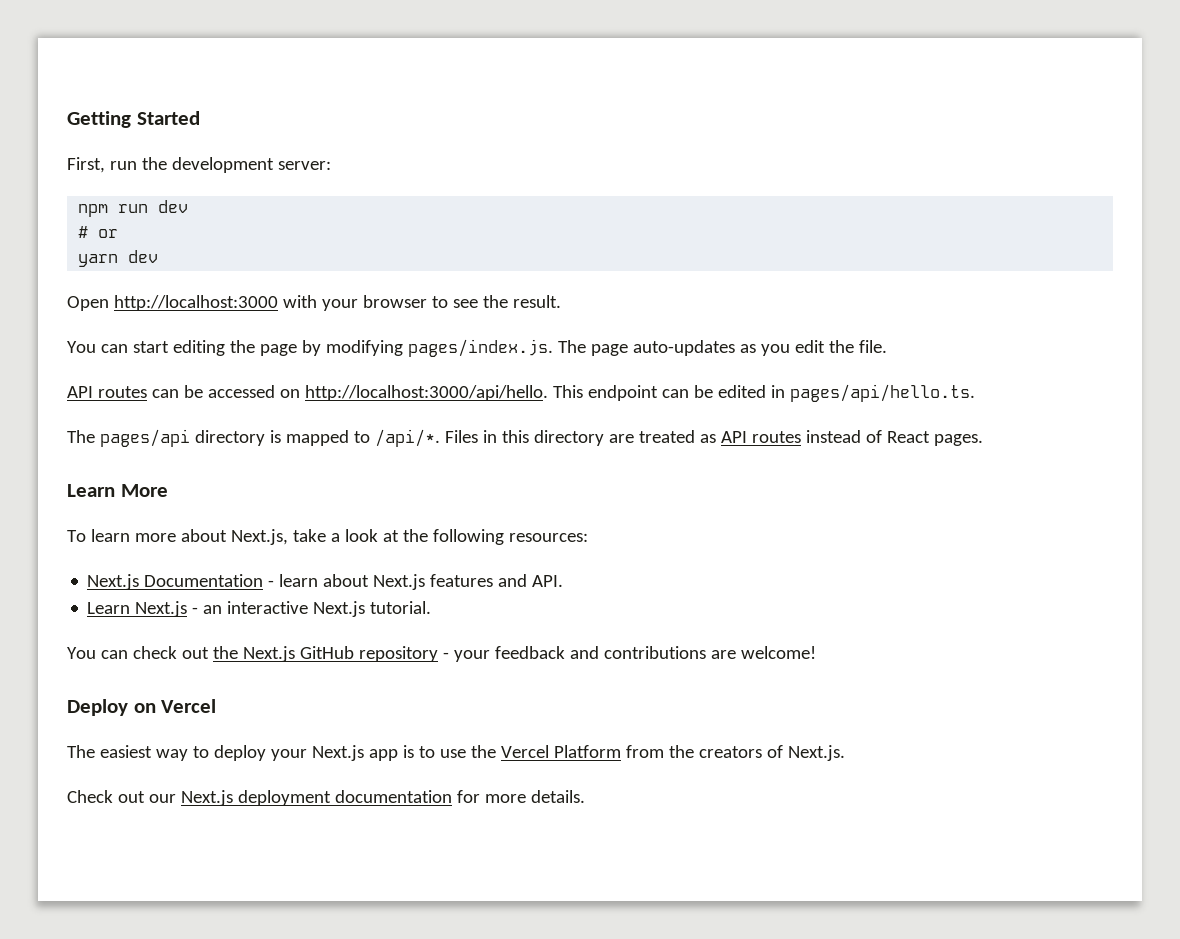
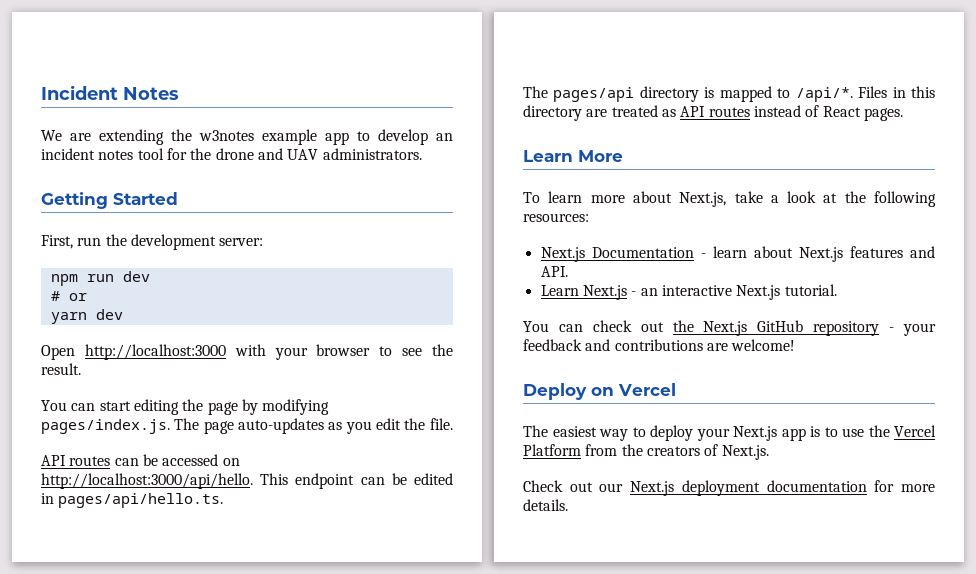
(67, 119) none -> [41,85,179,100] [41,129,453,145] [41,148,422,160] Incident Notes // We are extending the w3notes example app to develop an incident notes tool for the drone and UAV administrators. //

